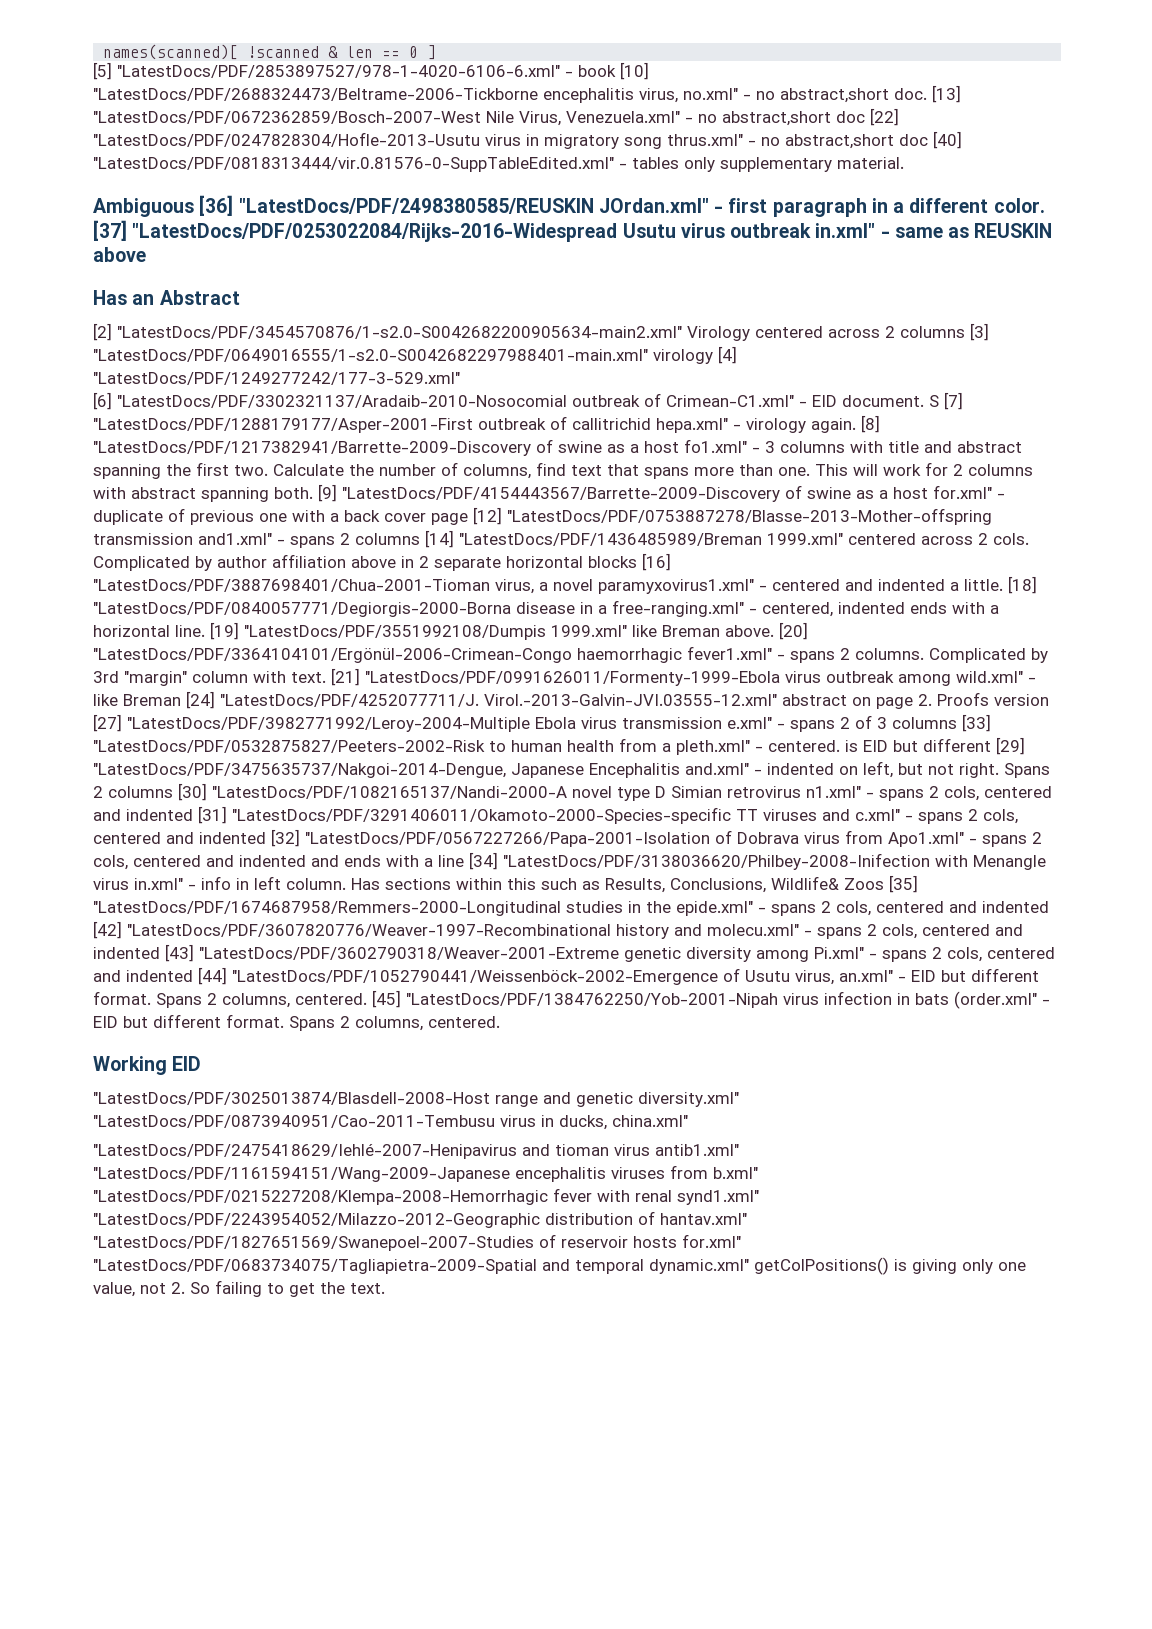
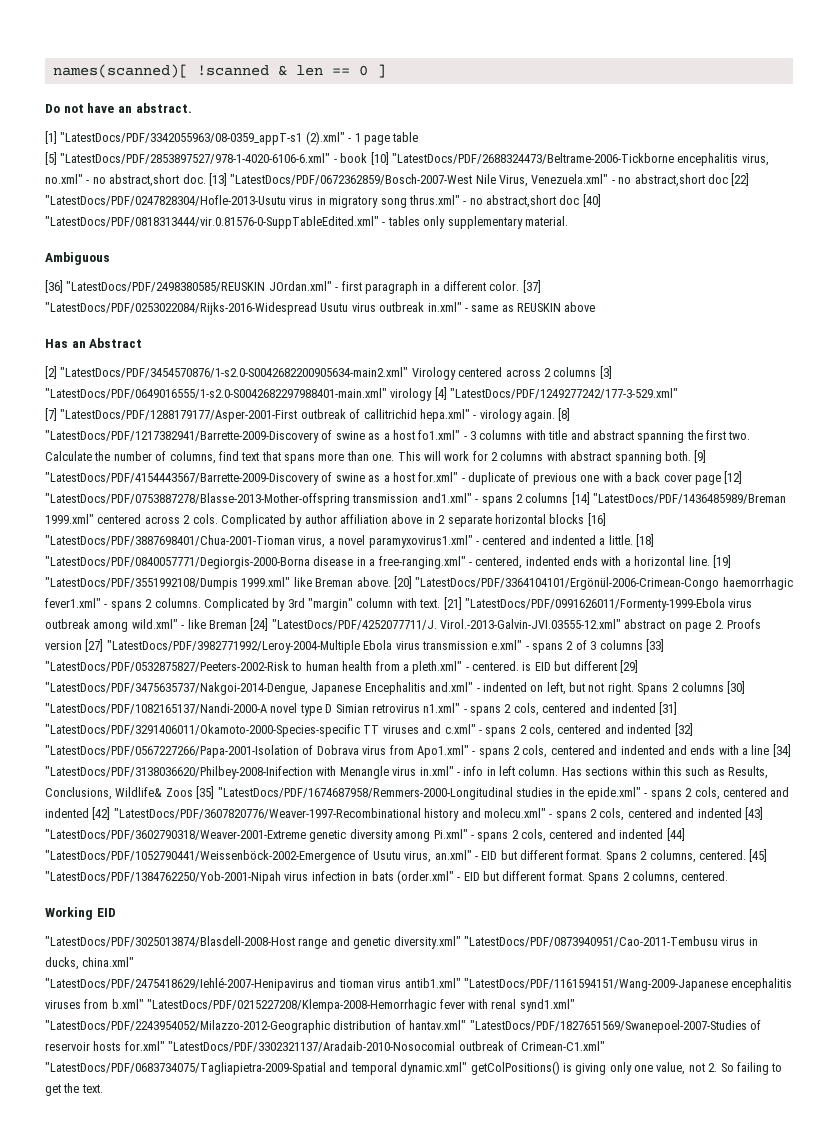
(437, 52) none -> [45,103,192,113] [45,131,419,145] // Do not have an abstract. // [1] "LatestDocs/PDF/3342055963/08-0359_appT-s1 (2).xml" - 1 page table
(194, 207) none -> (110, 258) //
[93,392,939,410] [6] "LatestDocs/PDF/3302321137/Aradaib-2010-Nosocomial outbreak of Crimean-C1.xml" - EID document. S -> (679, 393) none
(741, 1241) none -> [168,1041,606,1052] "LatestDocs/PDF/3302321137/Aradaib-2010-Nosocomial outbreak of Crimean-C1.xml"

